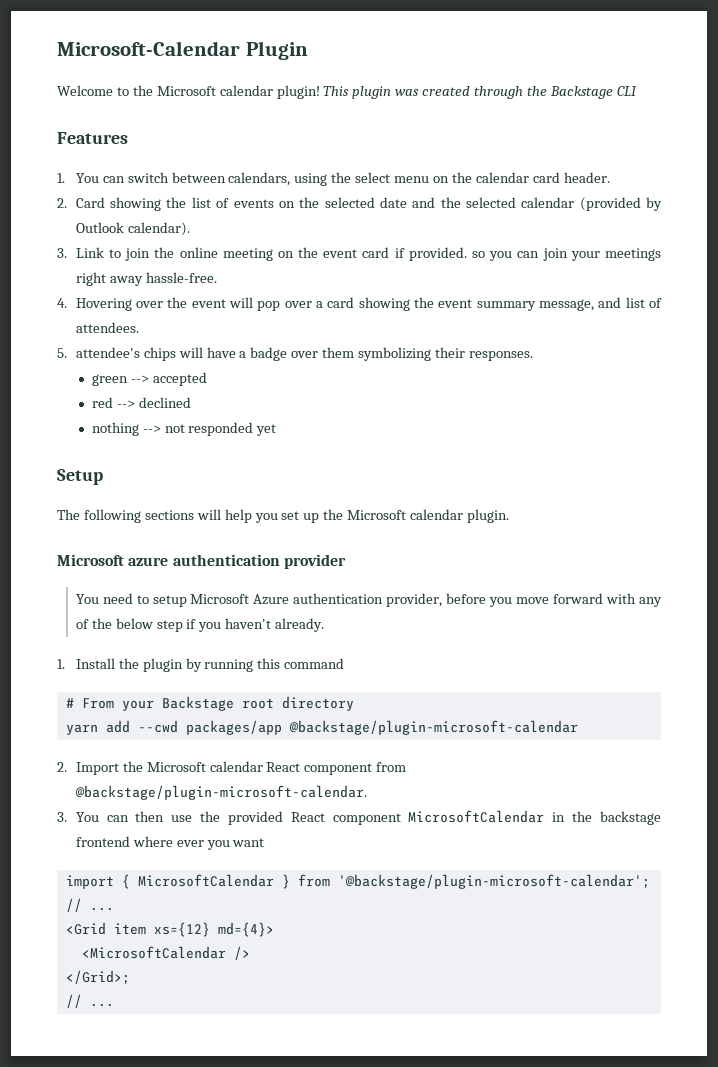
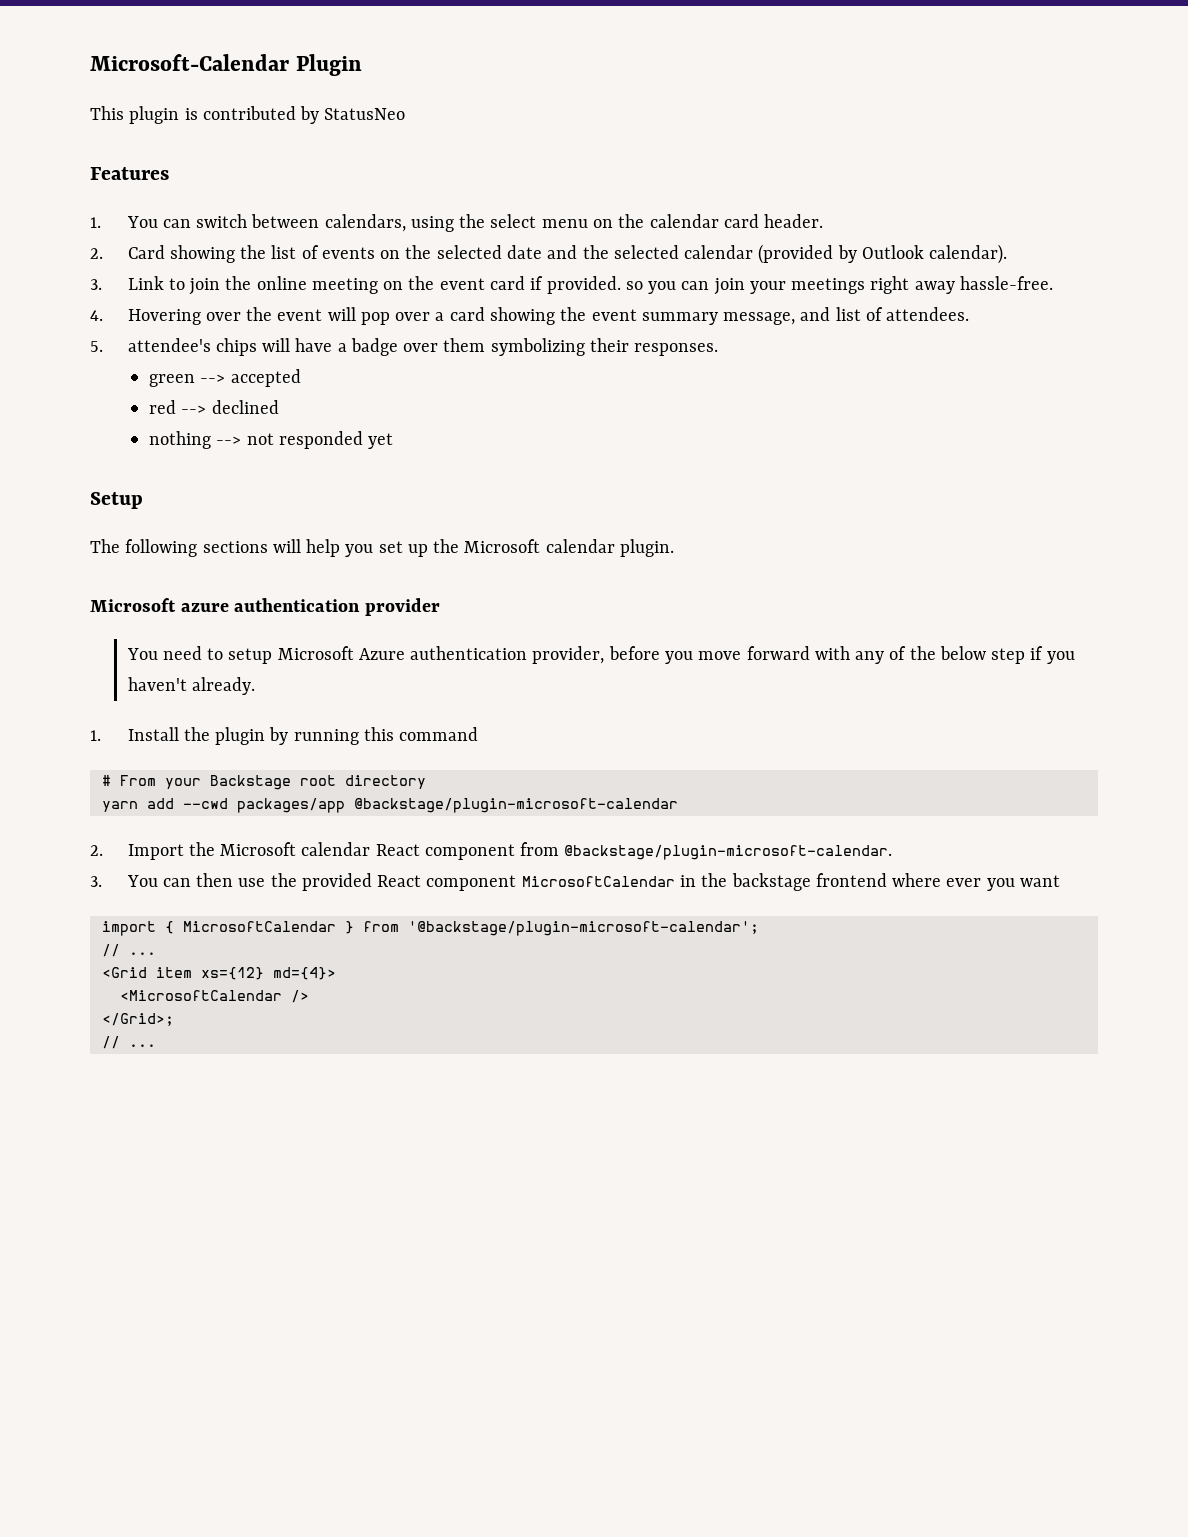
[57,85,637,99] Welcome to the Microsoft calendar plugin! This plugin was created through the Backstage CLI -> [90,106,406,124] This plugin is contributed by StatusNeo

